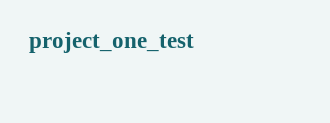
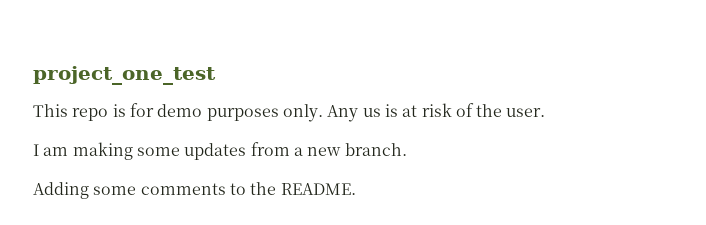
(194, 42) none -> [33,103,546,122] [33,142,407,160] [33,182,356,199] // This repo is for demo purposes only. Any us is at risk of the user. // I am making some updates from a new branch. // Adding some comments to the README.

